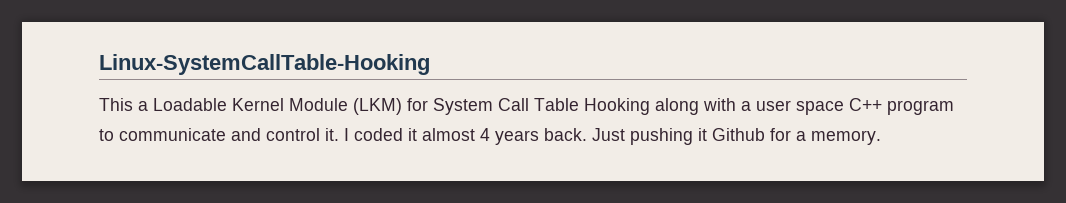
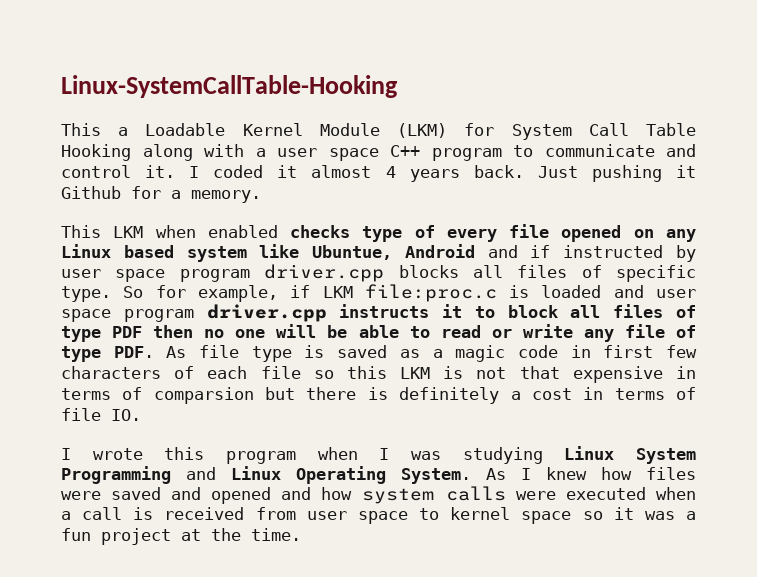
(881, 137) none -> [61,224,696,242] [61,244,696,262] [61,264,696,282] [61,284,696,302] [61,304,696,322] [61,324,696,342] [61,345,697,362] [61,366,696,383] [61,387,697,404] [61,408,141,421] [61,446,696,464] [61,466,696,484] [61,486,697,504] [61,507,696,524] [61,528,301,545] // This LKM when enabled checks type of every file opened on any Linux based system like Ubuntue, Android and if instructed by user space program driver.cpp blocks all files of specific type. So for example, if LKM file:proc.c is loaded and user space program driver.cpp instructs it to block all files of type PDF then no one will be able to read or write any file of type PDF. As file type is saved as a magic code in first few characters of each file so this LKM is not that expensive in terms of comparsion but there is definitely a cost in terms of file IO. // I wrote this program when I was studying Linux System Programming and Linux Operating System. As I knew how files were saved and opened and how system calls were executed when a call is received from user space to kernel space so it was a fun project at the time.

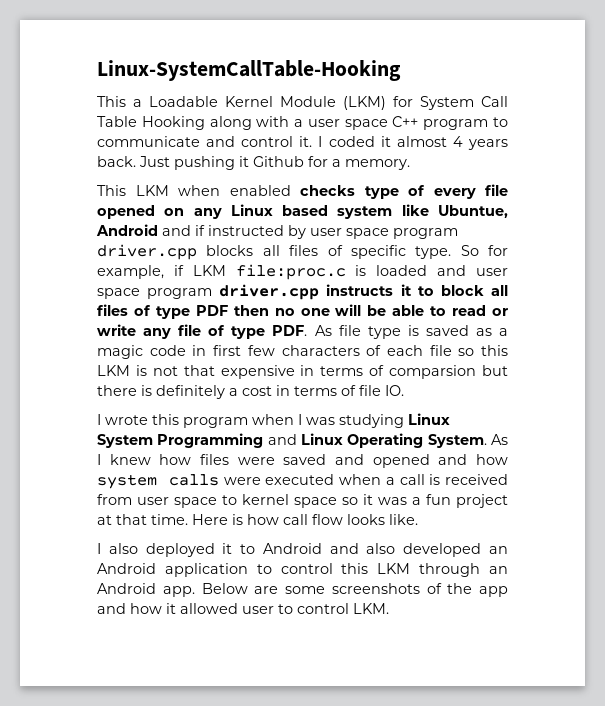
[211,528,301,541] the time. -> [116,514,418,525] [97,543,508,557] [97,563,508,577] [97,583,508,597] [97,603,389,614] that time. Here is how call flow looks like. // I also deployed it to Android and also developed an Android application to control this LKM through an Android app. Below are some screenshots of the app and how it allowed user to control LKM.

